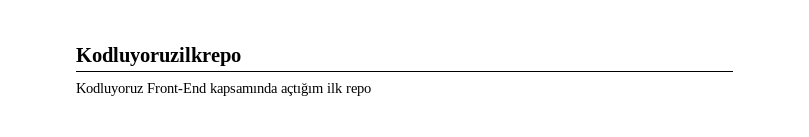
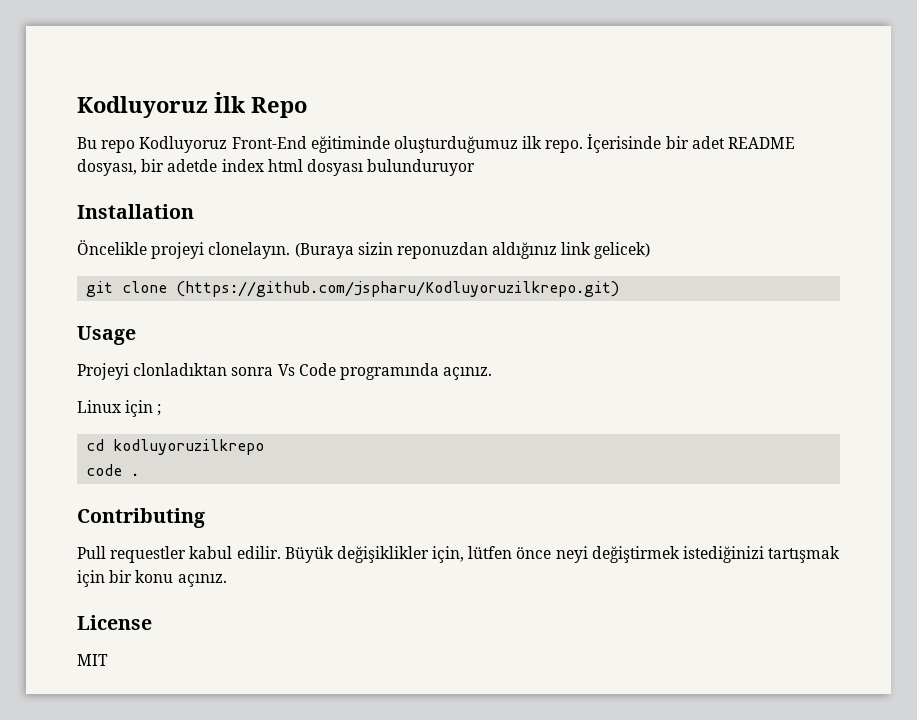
[76,47,241,66] [76,82,371,96] Kodluyoruzilkrepo // Kodluyoruz Front-End kapsamında açtığım ilk repo -> [77,92,307,118] [77,133,796,153] [77,159,476,176] [77,204,194,219] [77,240,651,259] [86,281,620,297] [77,326,136,345] [77,363,493,380] [77,400,162,417] [86,439,265,455] [86,464,140,476] [77,508,205,528] [77,546,841,563] [77,570,227,587] [77,615,152,630] [77,654,108,666] Kodluyoruz İlk Repo // Bu repo Kodluyoruz Front-End eğitiminde oluşturduğumuz ilk repo. İçerisinde bir adet README dosyası, bir adetde index html dosyası bulunduruyor // Installation // Öncelikle projeyi clonelayın. (Buraya sizin reponuzdan aldığınız link gelicek) // git clone (https://github.com/jspharu/Kodluyoruzilkrepo.git) // Usage // Projeyi clonladıktan sonra Vs Code programında açınız. // Linux için ; // cd kodluyoruzilkrepo // code . // Contributing // Pull requestler kabul edilir. Büyük değişiklikler için, lütfen önce neyi değiştirmek istediğinizi tartışmak için bir konu açınız. // License // MIT

